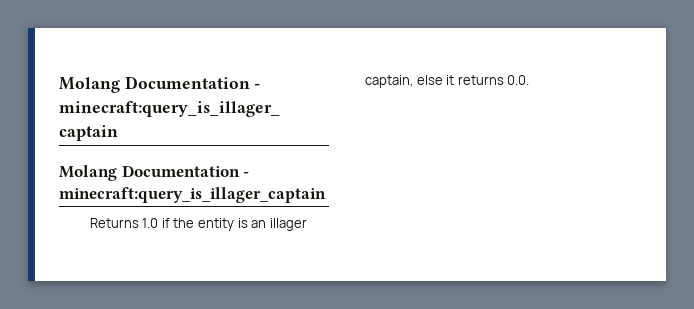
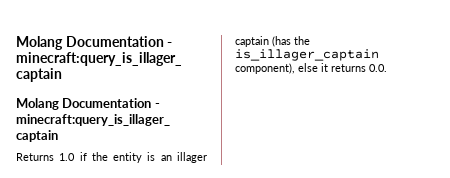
[365,75,413,88] captain, -> [235,36,310,47] [235,49,379,61] [235,63,295,74] captain (has the is_illager_captain component),

